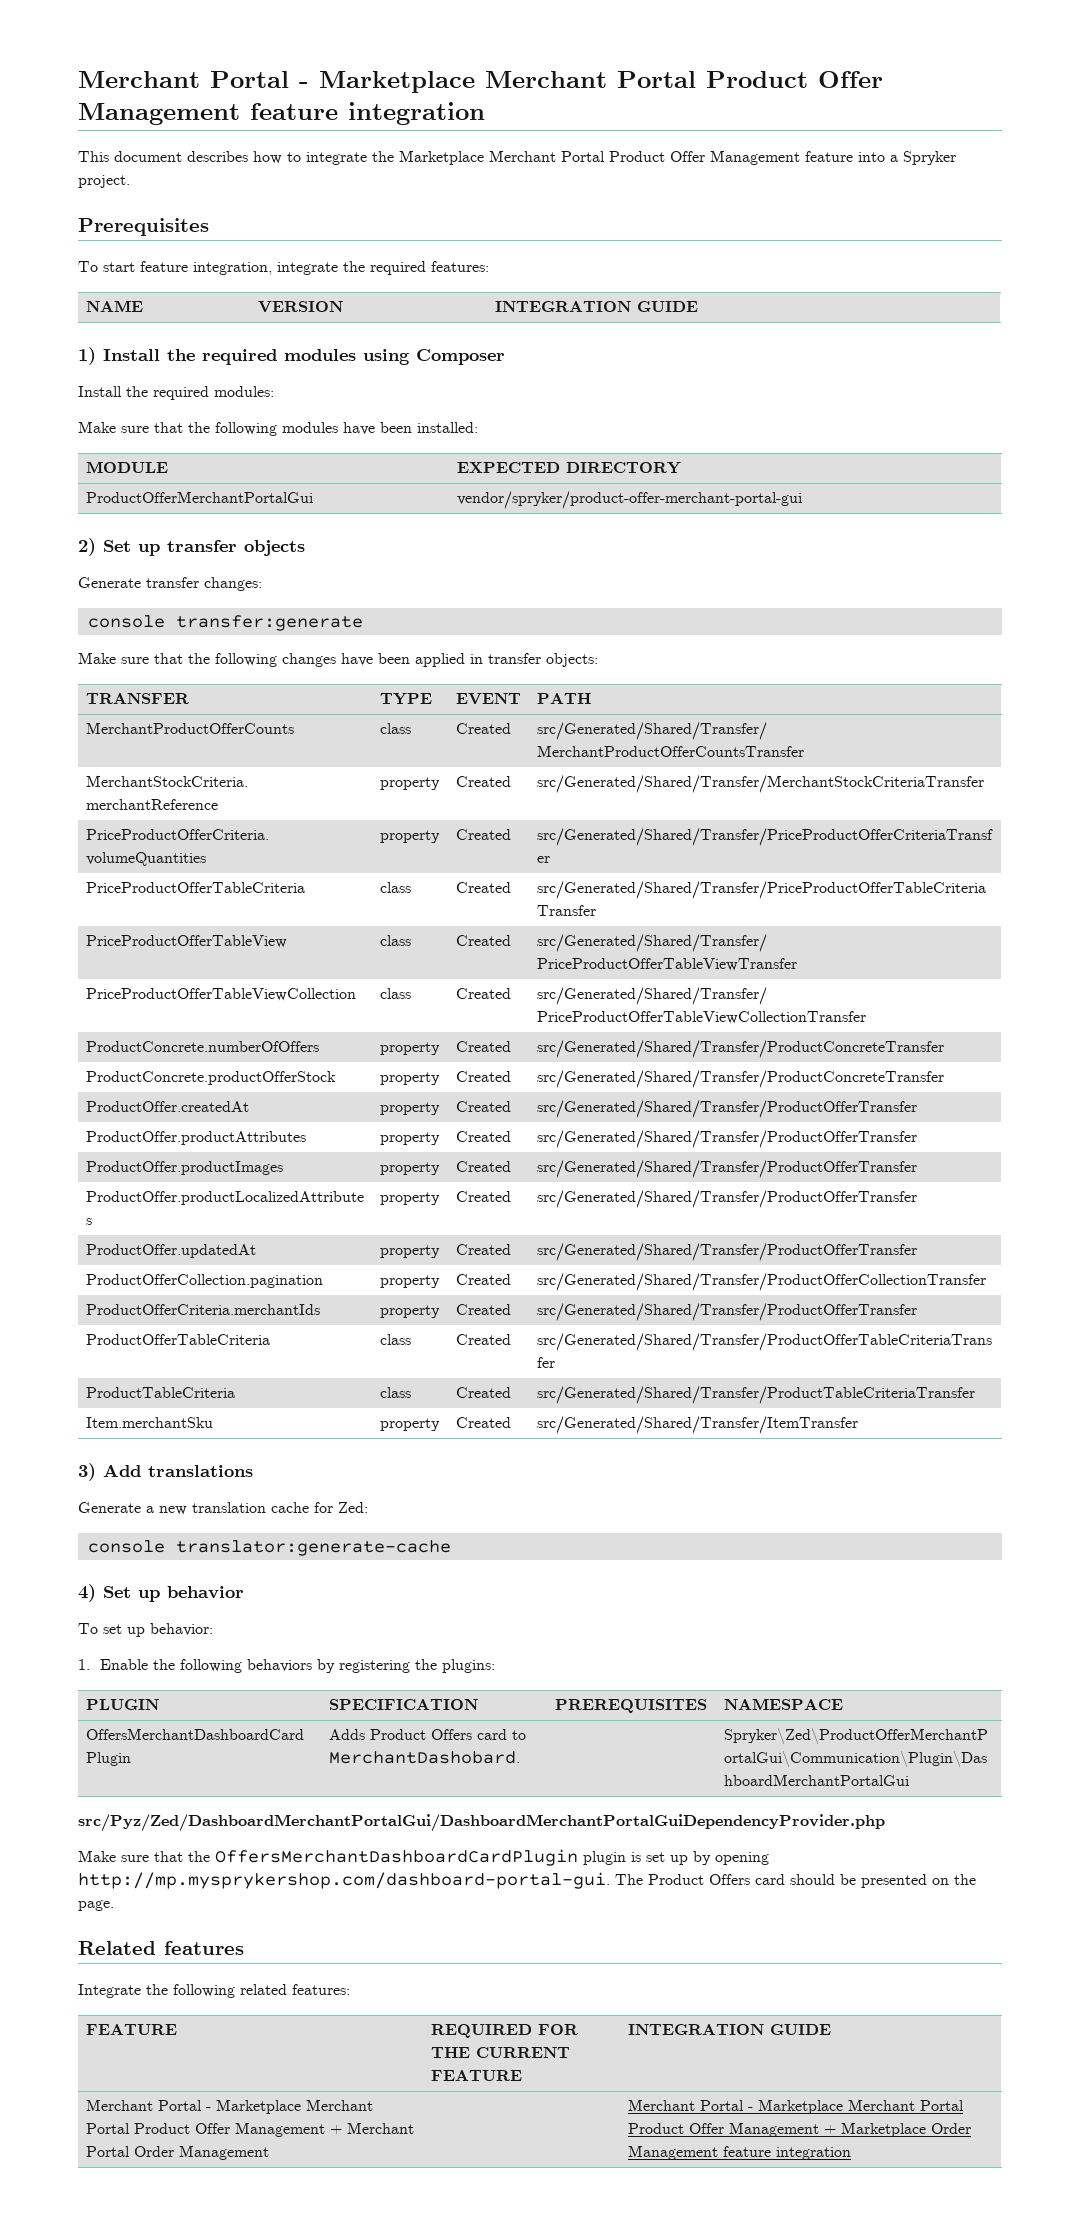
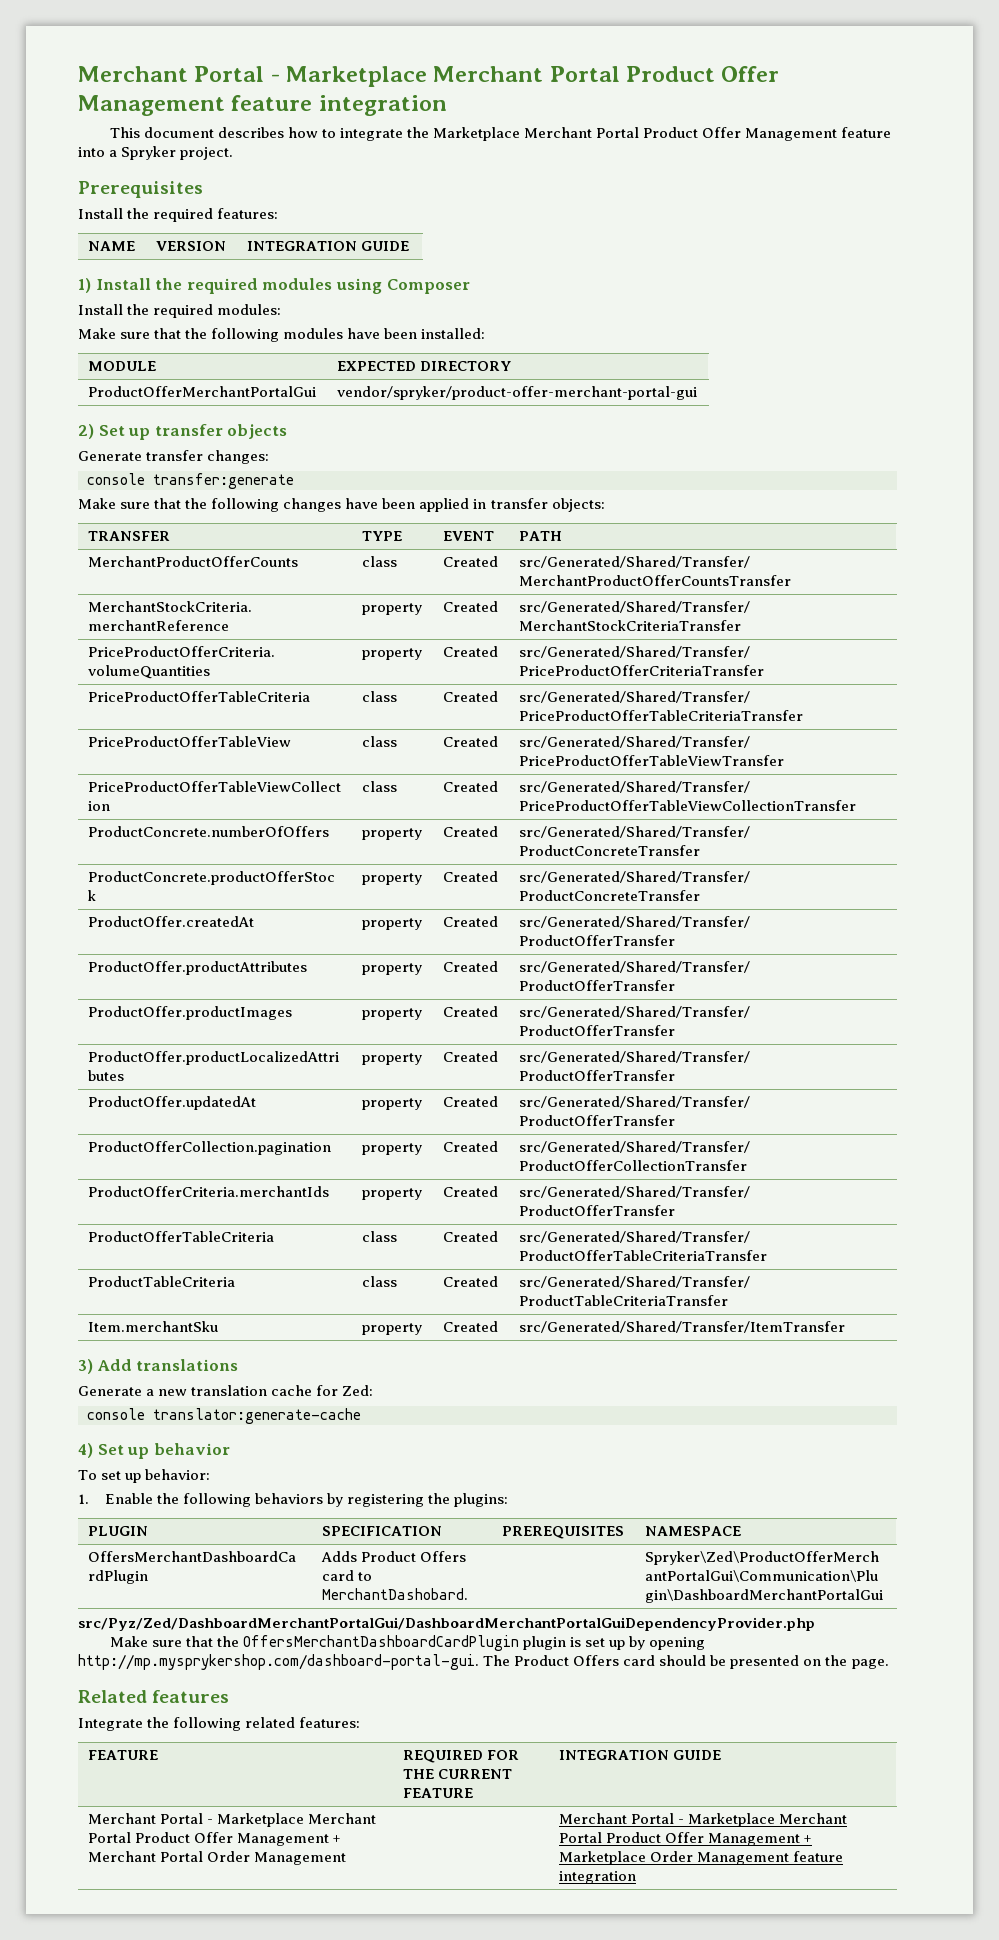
[78,261,338,275] To start feature integration, integrate -> [78,208,123,219] Install

